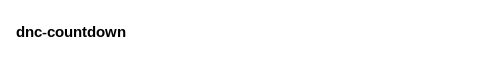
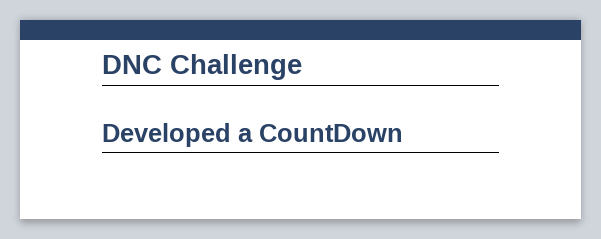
[16,26,126,37] dnc-countdown -> [102,54,302,80] [102,123,403,147] DNC Challenge // Developed a CountDown

